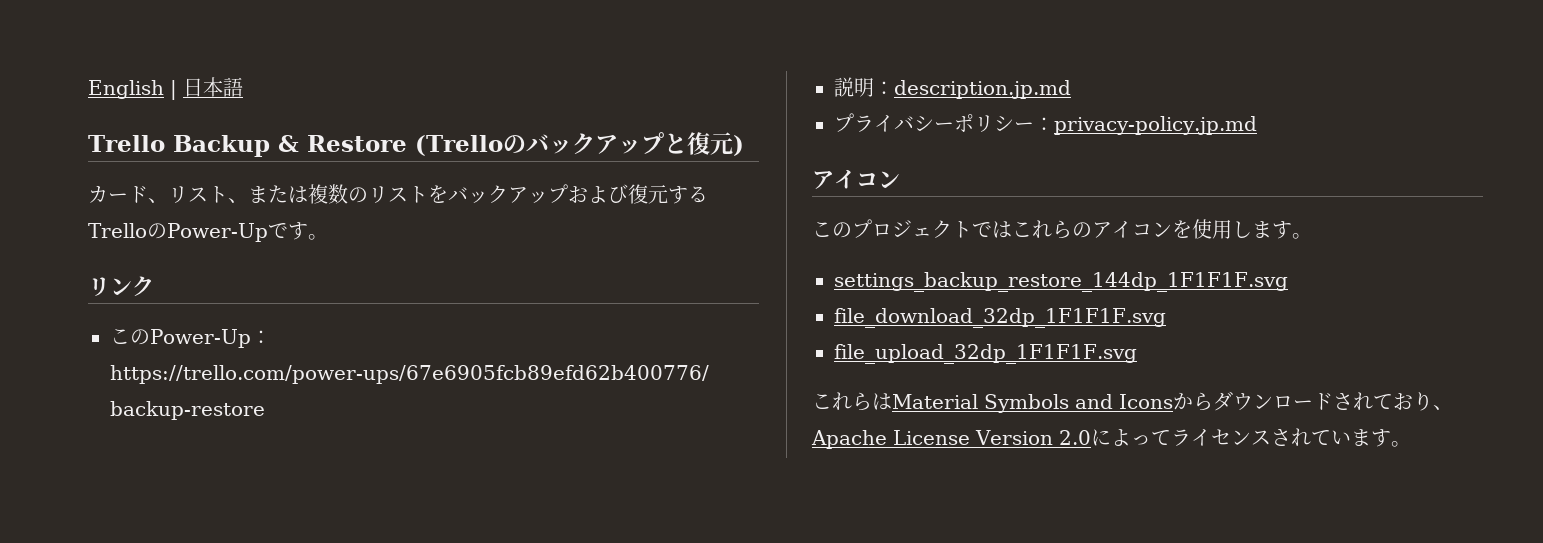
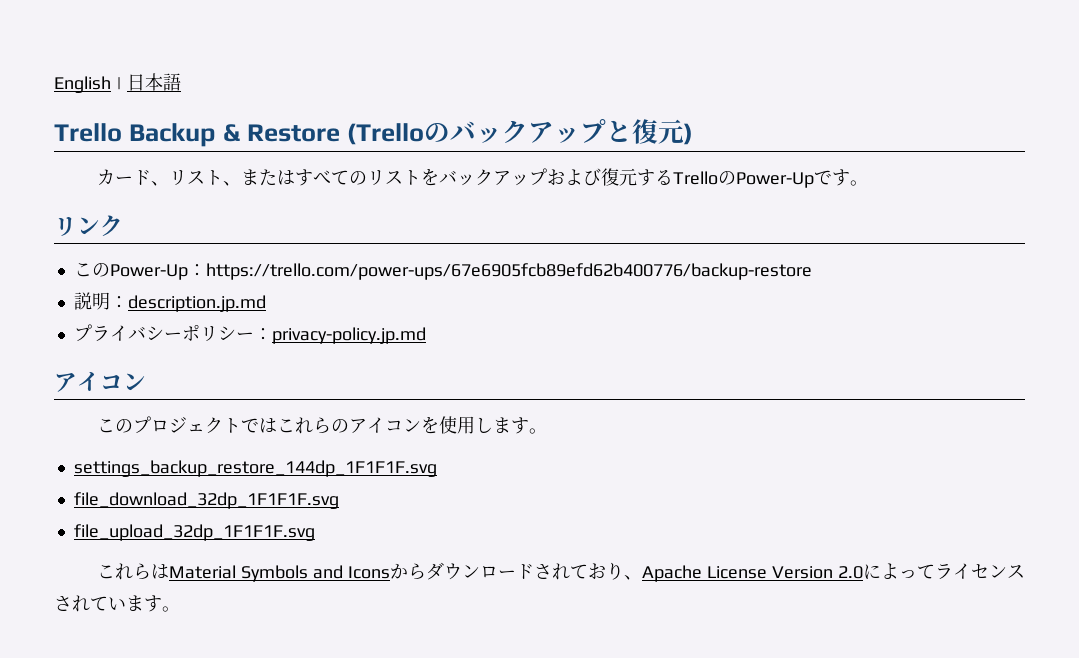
[308,184,348,204] 複数 -> [295,169,350,186] すべて

